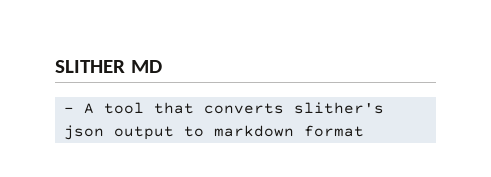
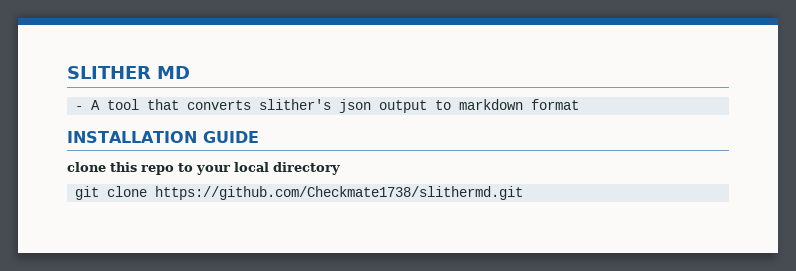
(364, 131) none -> [67,131,259,143] [67,162,340,175] [74,186,523,200] // INSTALLATION GUIDE // clone this repo to your local directory // git clone https://github.com/Checkmate1738/slithermd.git

